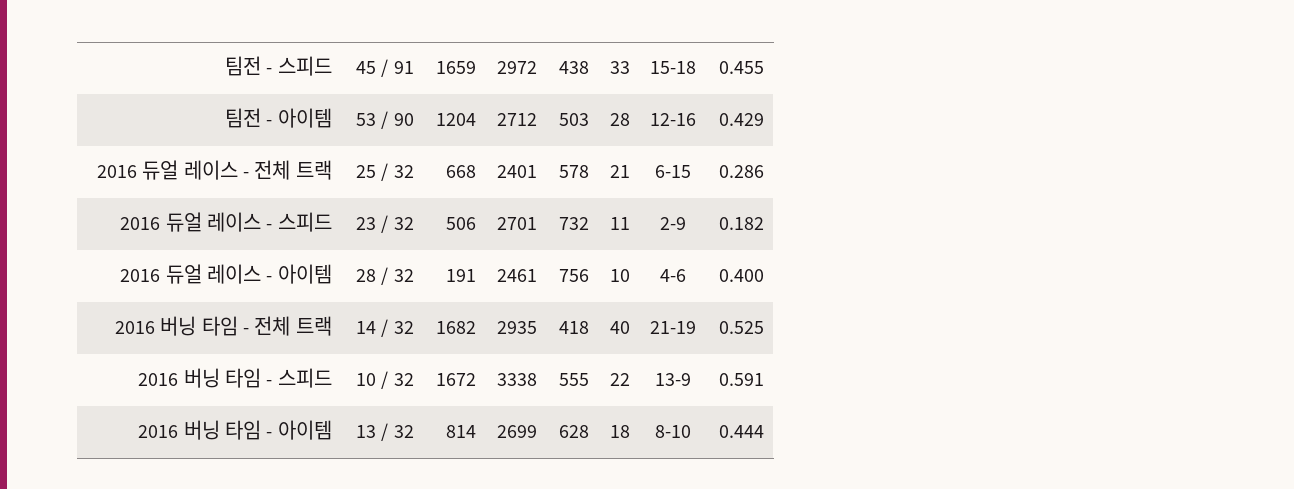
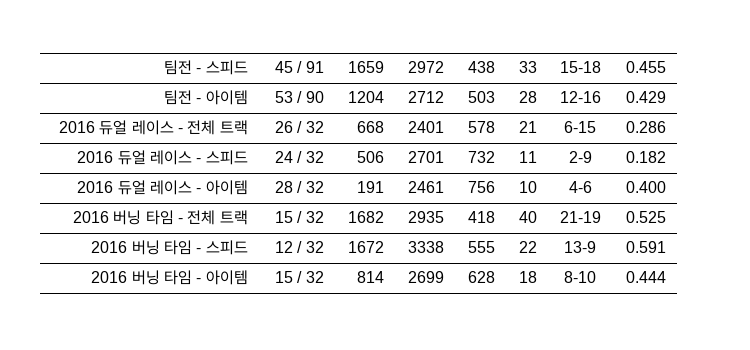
[355,165,376,178] 25 -> [274,121,293,133] 26
[355,217,376,230] 23 -> [274,151,293,163] 24
[355,321,376,334] 14 -> [274,211,293,223] 15
[355,373,376,386] 10 -> [274,241,293,253] 12
[355,425,376,438] 13 -> [274,271,293,283] 15

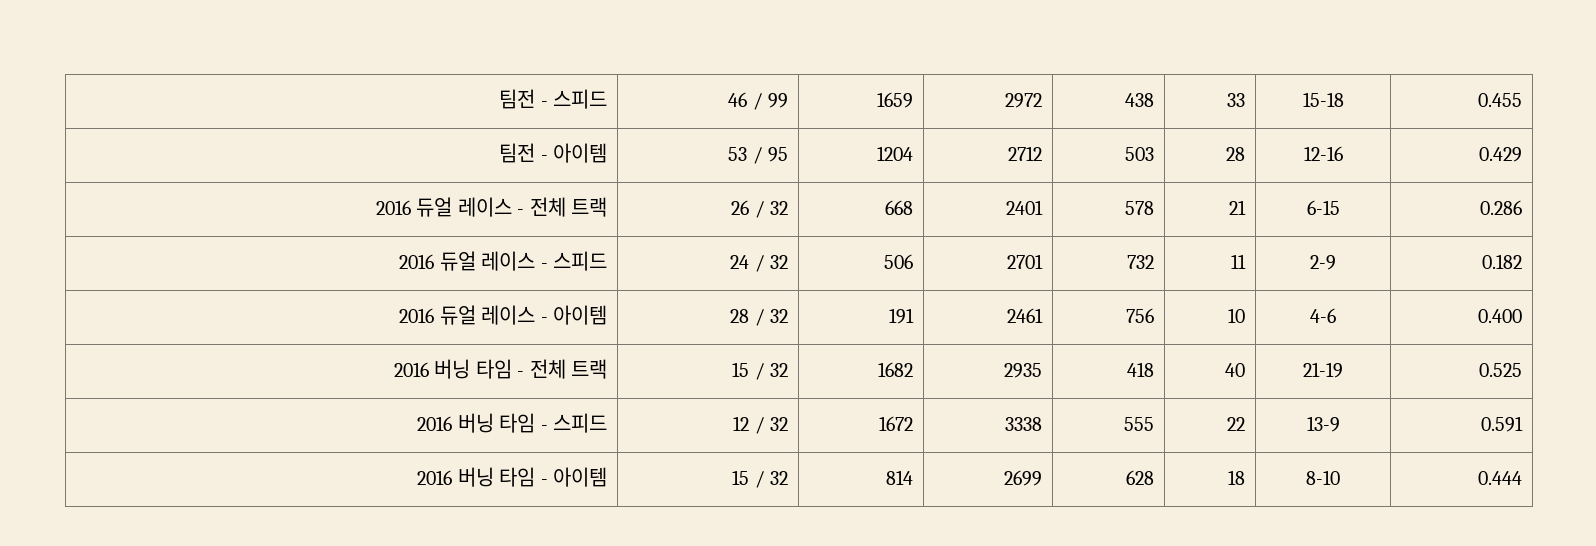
[274,61,324,73] 45 / 91 -> [728,92,788,110] 46 / 99
[305,91,324,103] 90 -> [767,147,788,162] 95

